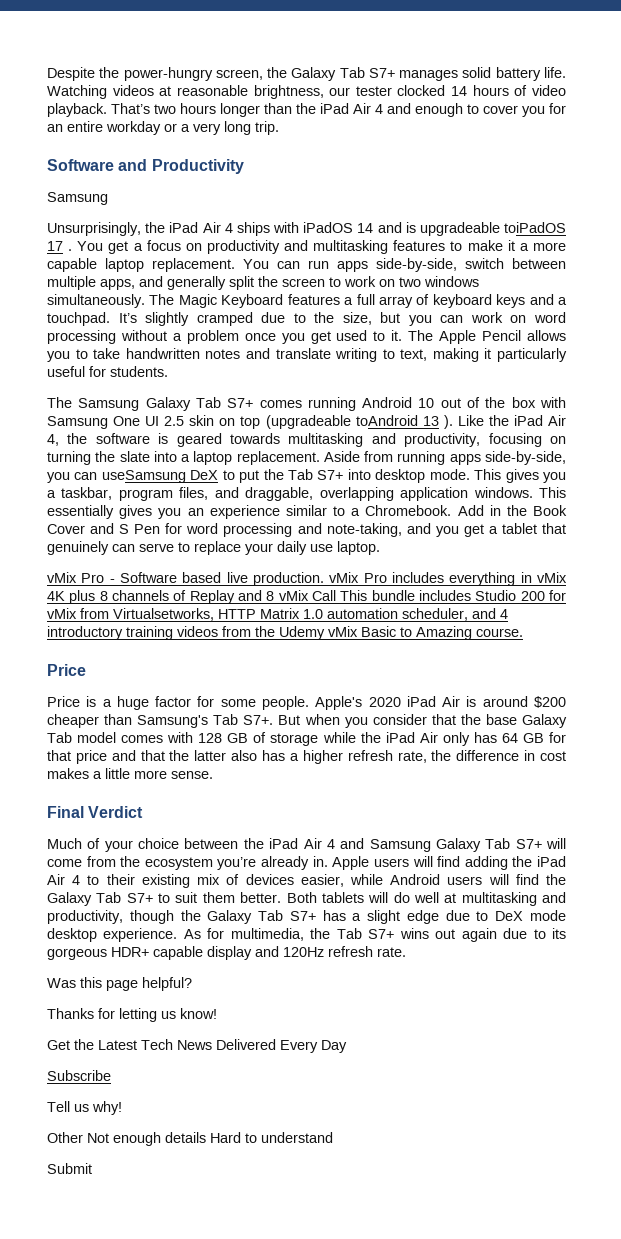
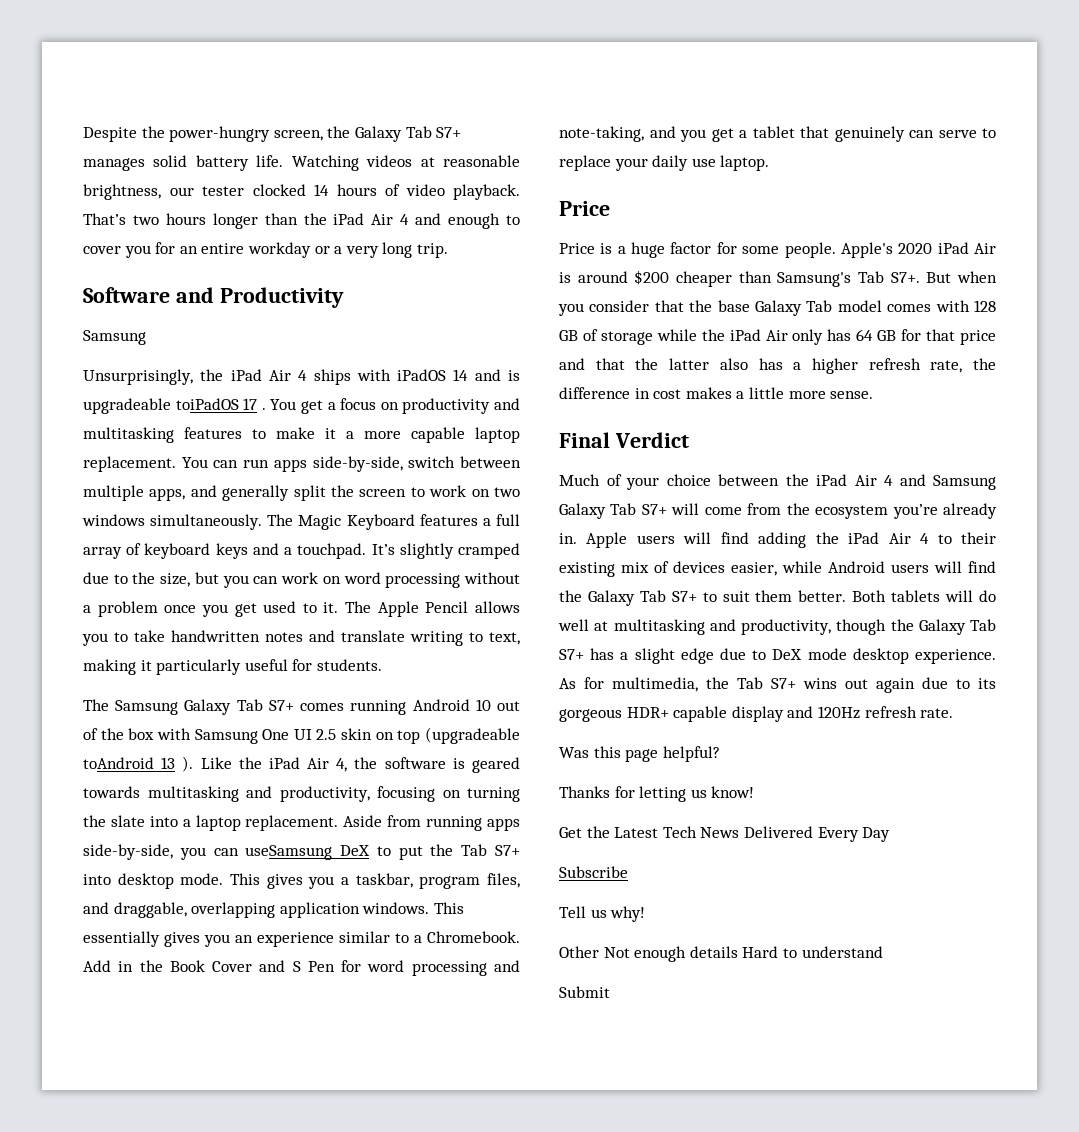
[47,572,567,586] [47,590,566,604] [47,608,508,621] [47,626,523,640] // vMix Pro - Software based live production. vMix Pro includes everything in vMix 4K plus 8 channels of Replay and 8 vMix Call This bundle includes Studio 200 for vMix from Virtualsetworks, HTTP Matrix 1.0 automation scheduler, and 4 introductory training videos from the Udemy vMix Basic to Amazing course. -> (770, 163) none

